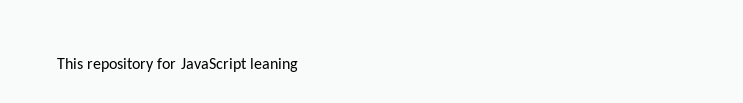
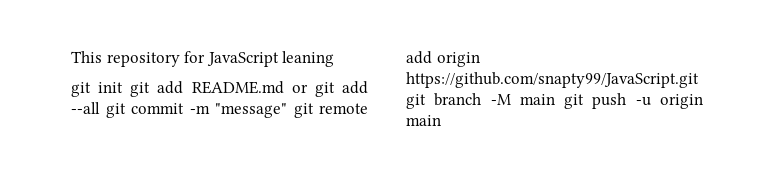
(298, 65) none -> [71,81,368,97] [71,102,368,118] [406,51,480,67] [406,72,699,88] [406,93,703,109] [406,115,441,126] // git init git add README.md or git add --all git commit -m "message" git remote add origin https://github.com/snapty99/JavaScript.git git branch -M main git push -u origin main

